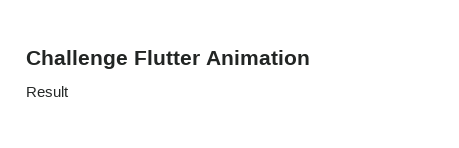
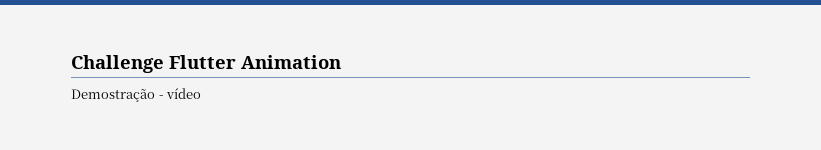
[26,86,69,97] Result -> [71,88,202,102] Demostração - vídeo

